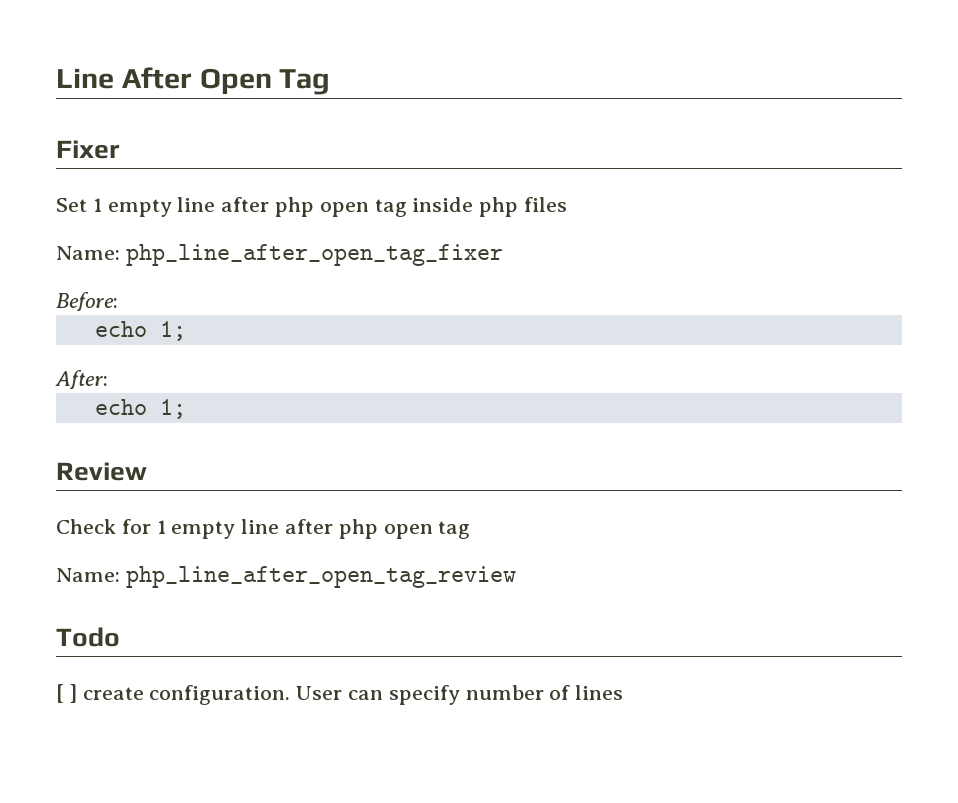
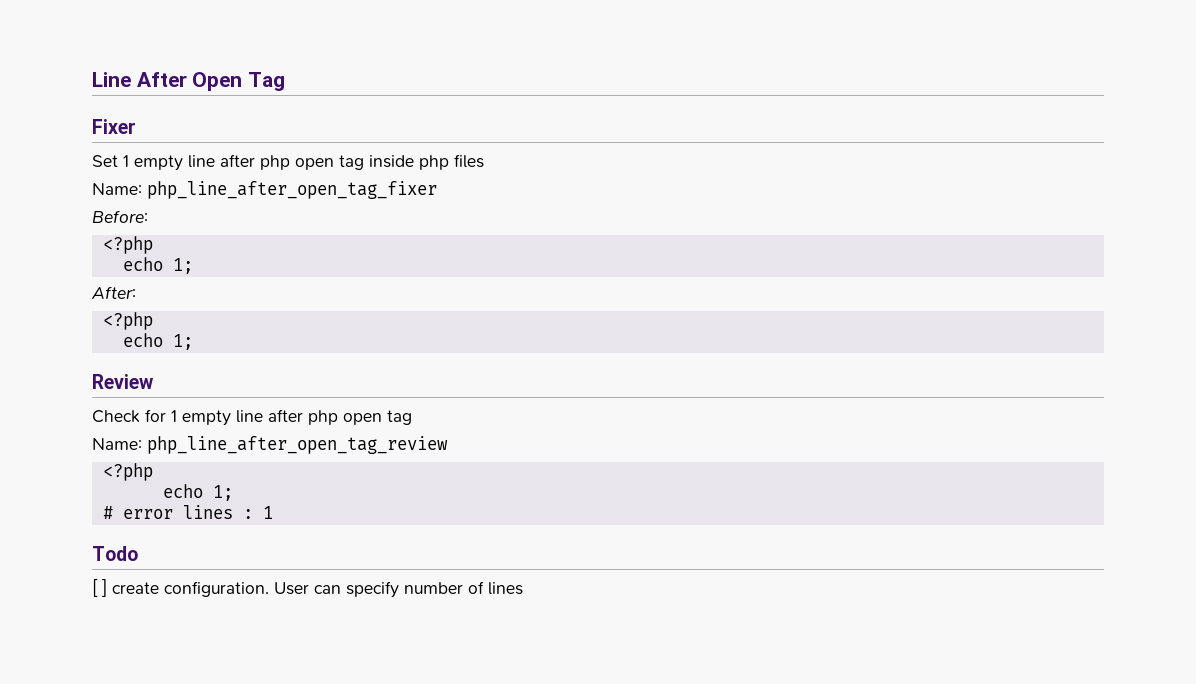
(118, 302) none -> [102,236,153,254] // <?php
(108, 380) none -> [102,312,153,330] // <?php
(516, 577) none -> [102,463,153,481] [162,484,233,501] [102,505,273,519] // <?php // echo 1; // # error lines : 1

